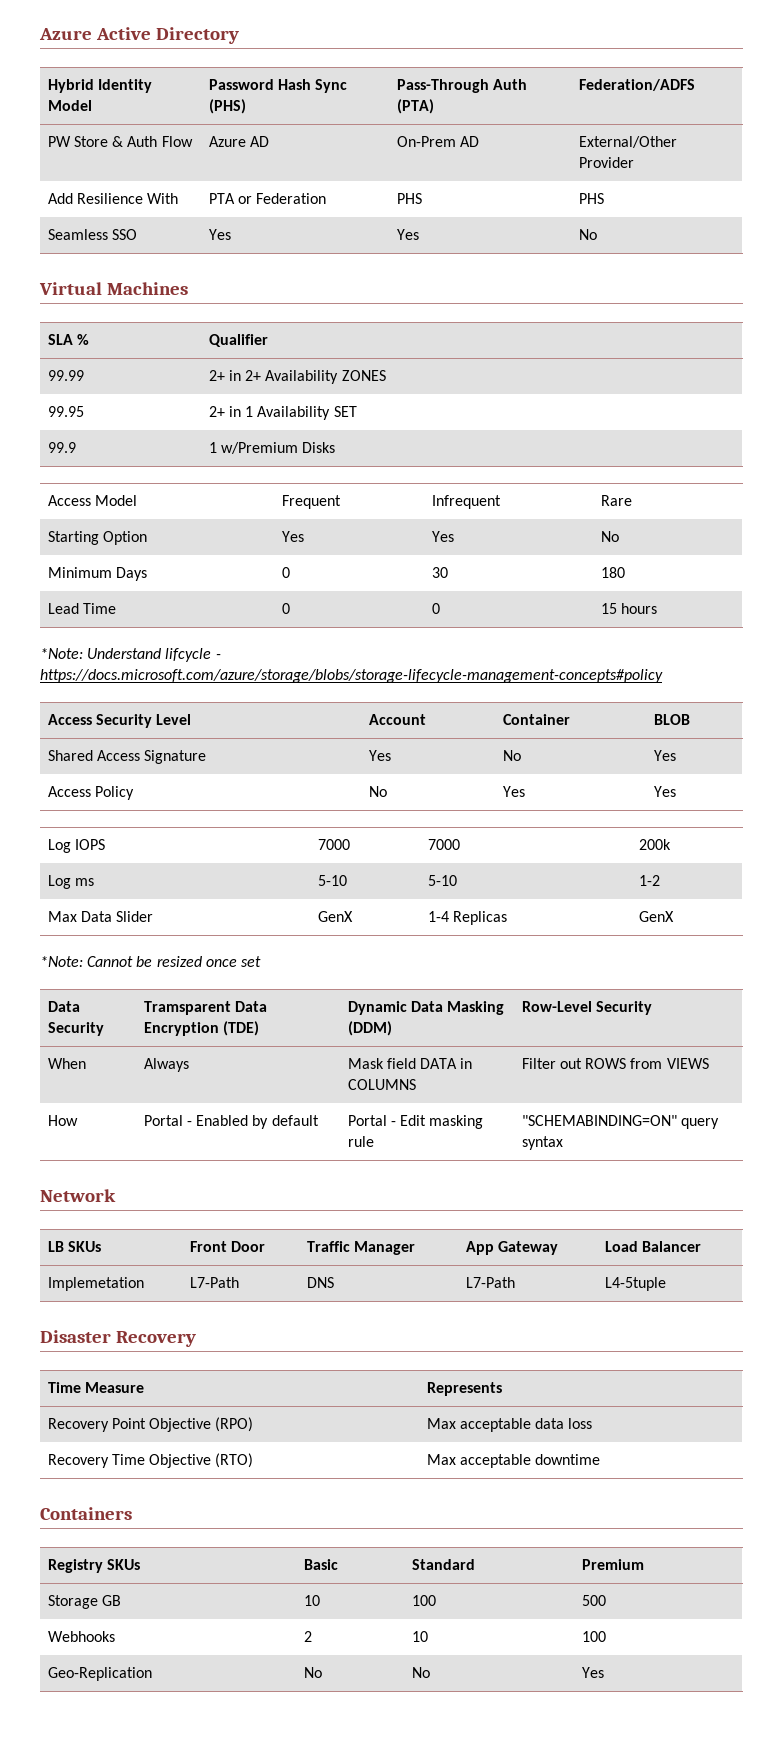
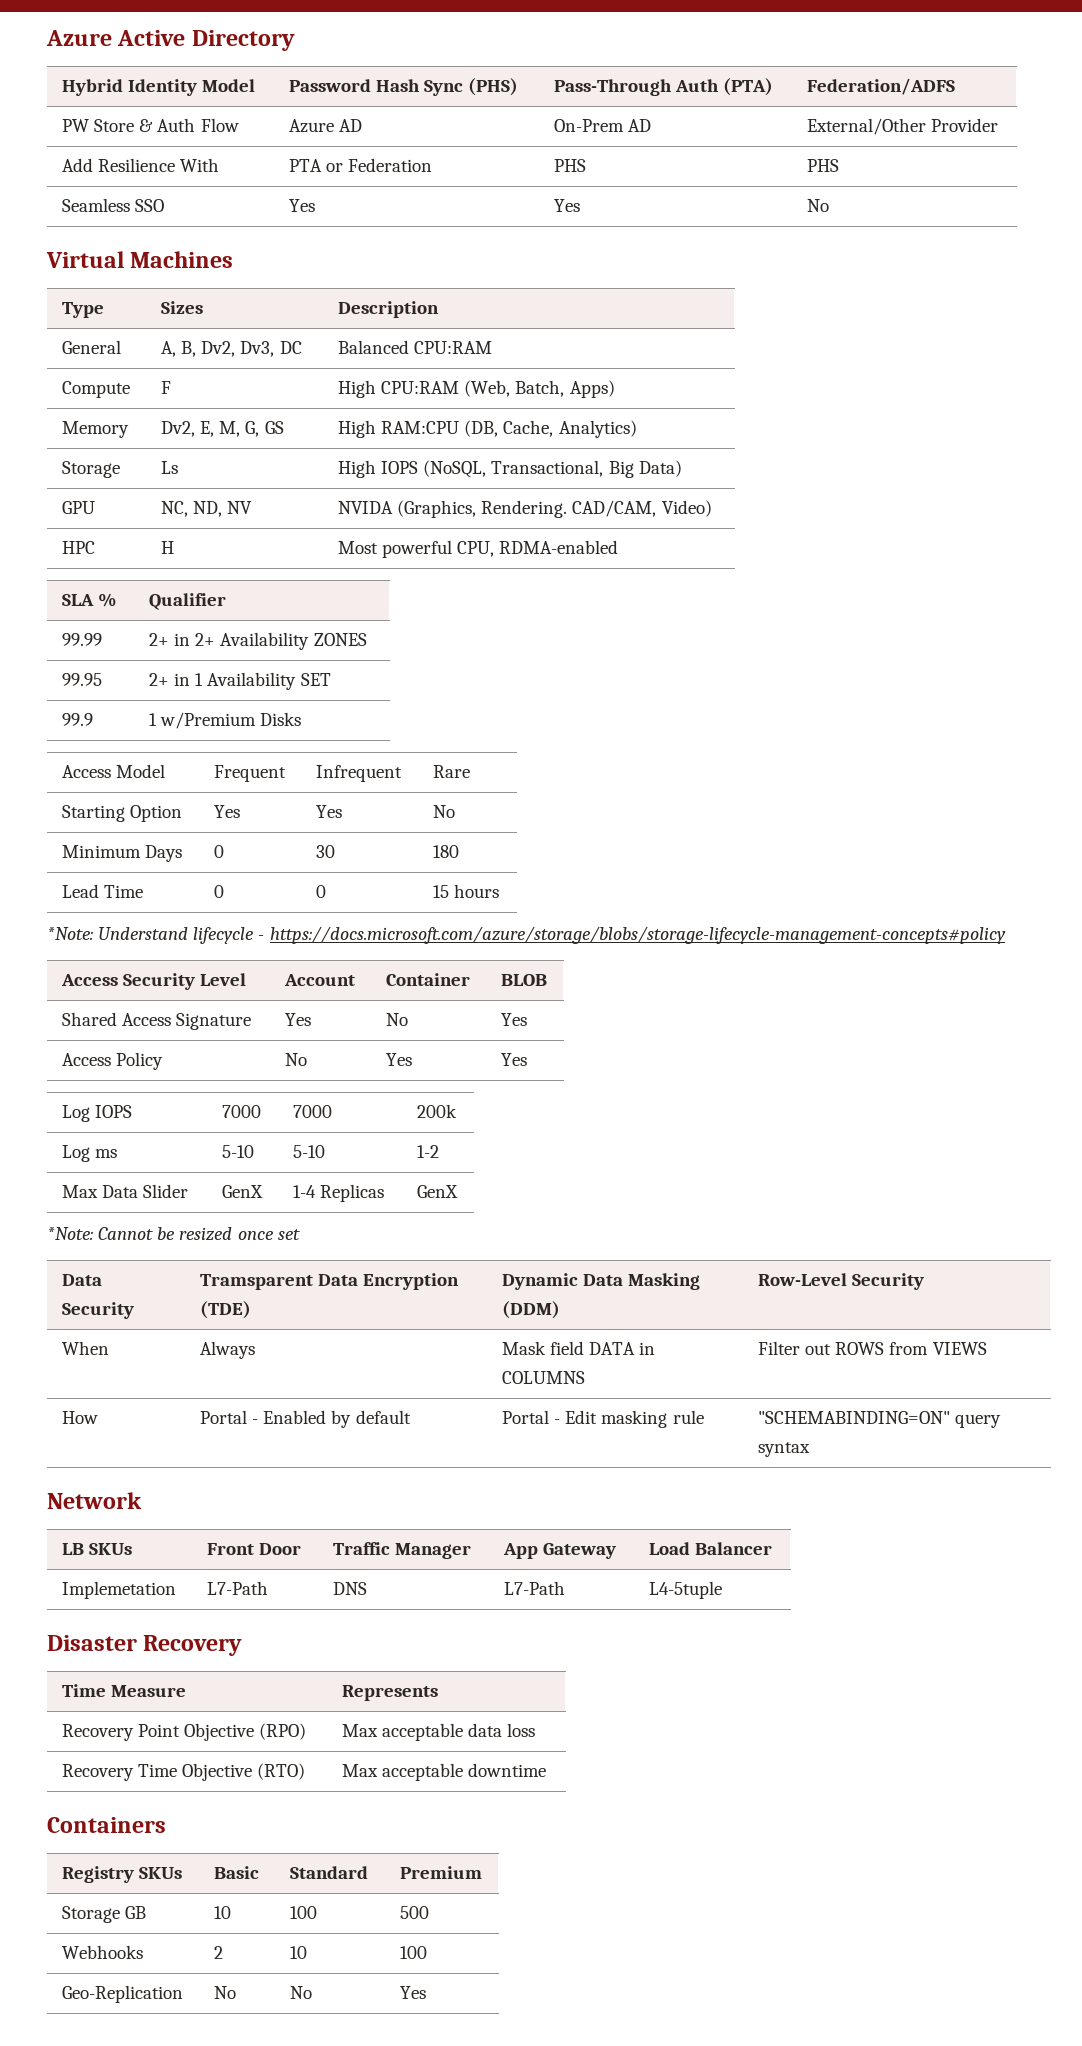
(188, 288) none -> [62,302,105,318] [161,301,204,314] [338,301,440,318] [62,340,122,354] [161,341,302,357] [338,340,493,354] [62,381,131,398] [161,381,172,394] [338,380,615,398] [62,421,130,438] [161,421,284,437] [338,420,637,438] [62,461,121,478] [161,461,179,474] [338,460,682,478] [62,501,96,514] [161,501,253,517] [338,500,712,518] [62,541,96,554] [161,541,175,554] [338,540,619,558] // Type | Sizes | Description // General | A, B, Dv2, Dv3, DC | Balanced CPU:RAM // Compute | F | High CPU:RAM (Web, Batch, Apps) // Memory | Dv2, E, M, G, GS | High RAM:CPU (DB, Cache, Analytics) // Storage | Ls | High IOPS (NoSQL, Transactional, Big Data) // GPU | NC, ND, NV | NVIDA (Graphics, Rendering. CAD/CAM, Video) // HPC | H | Most powerful CPU, RDMA-enabled
[165,648,212,662] lifcycle -> [193,927,255,944] lifecycle

